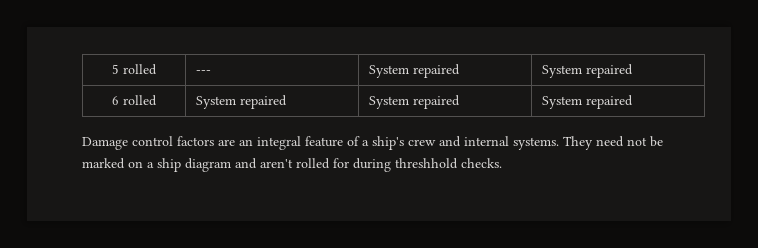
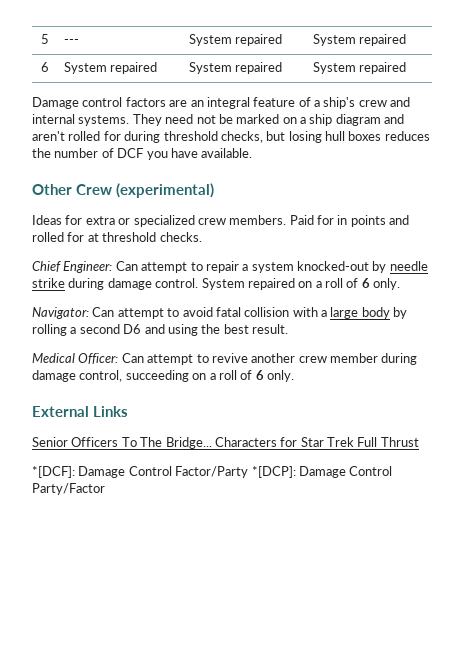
[123,64,157,75] rolled -> (49, 39) none
[123,95,157,106] rolled -> (49, 67) none
[395,158,502,169] threshhold checks. -> [163,131,430,143] [32,148,253,160] [32,183,214,198] [32,215,410,227] [32,232,202,242] [32,261,428,273] [32,278,401,290] [32,307,408,319] [32,324,288,336] [32,353,418,365] [32,370,294,382] [32,406,128,417] [32,437,419,449] [32,466,393,478] [32,483,105,495] threshold checks, but losing hull boxes reduces the number of DCF you have available. // Other Crew (experimental) // Ideas for extra or specialized crew members. Paid for in points and rolled for at threshold checks. // Chief Engineer: Can attempt to repair a system knocked-out by needle strike during damage control. System repaired on a roll of 6 only. // Navigator: Can attempt to avoid fatal collision with a large body by rolling a second D6 and using the best result. // Medical Officer: Can attempt to revive another crew member during damage control, succeeding on a roll of 6 only. // External Links // Senior Officers To The Bridge... Characters for Star Trek Full Thrust // *[DCF]: Damage Control Factor/Party *[DCP]: Damage Control Party/Factor

